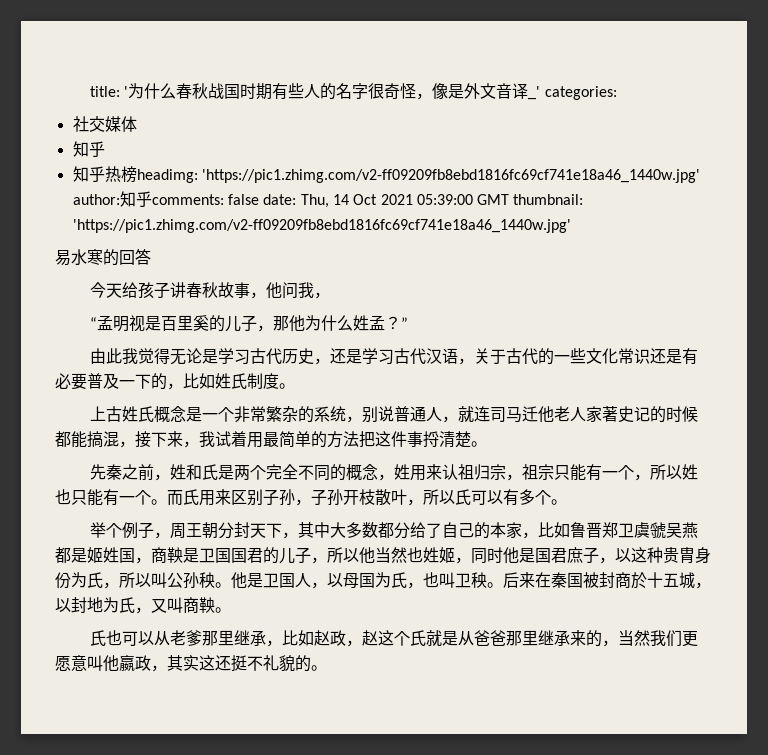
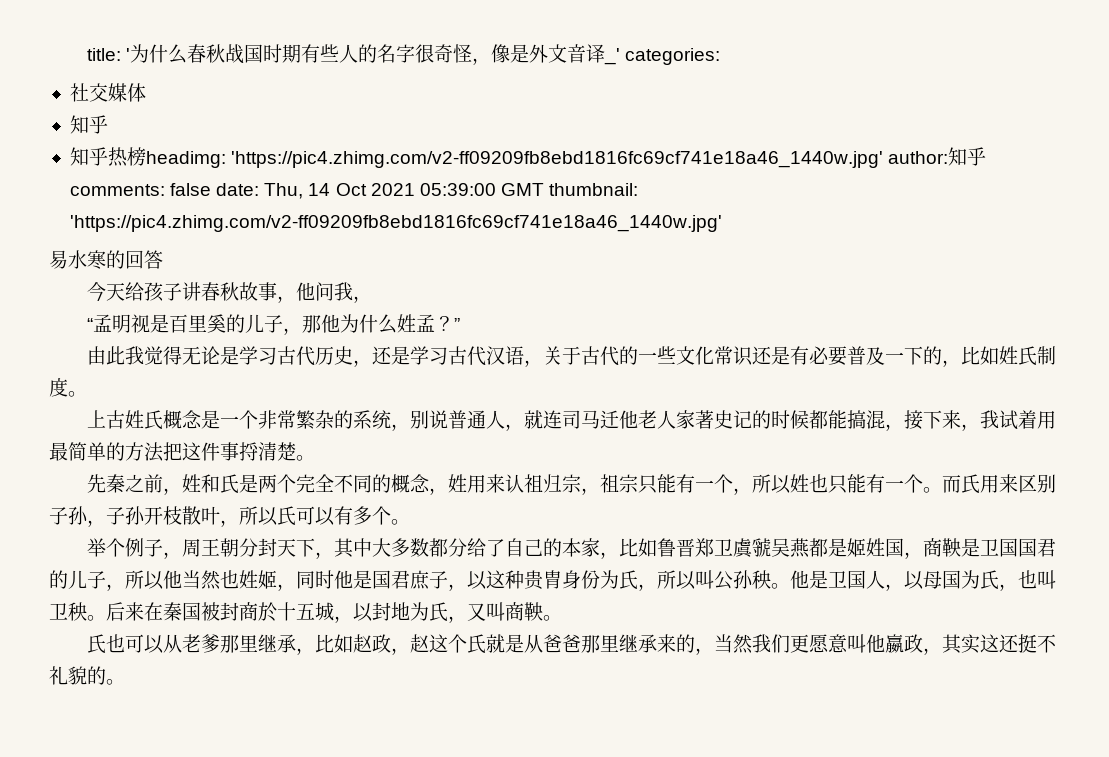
[201,169,700,183] 'https://pic1.zhimg.com/v2-ff09209fb8ebd1816fc69cf741e18a46_1440w.jpg' -> [231,151,884,168] 'https://pic4.zhimg.com/v2-ff09209fb8ebd1816fc69cf741e18a46_1440w.jpg'
[72,219,571,233] 'https://pic1.zhimg.com/v2-ff09209fb8ebd1816fc69cf741e18a46_1440w.jpg' -> [69,215,722,232] 'https://pic4.zhimg.com/v2-ff09209fb8ebd1816fc69cf741e18a46_1440w.jpg'

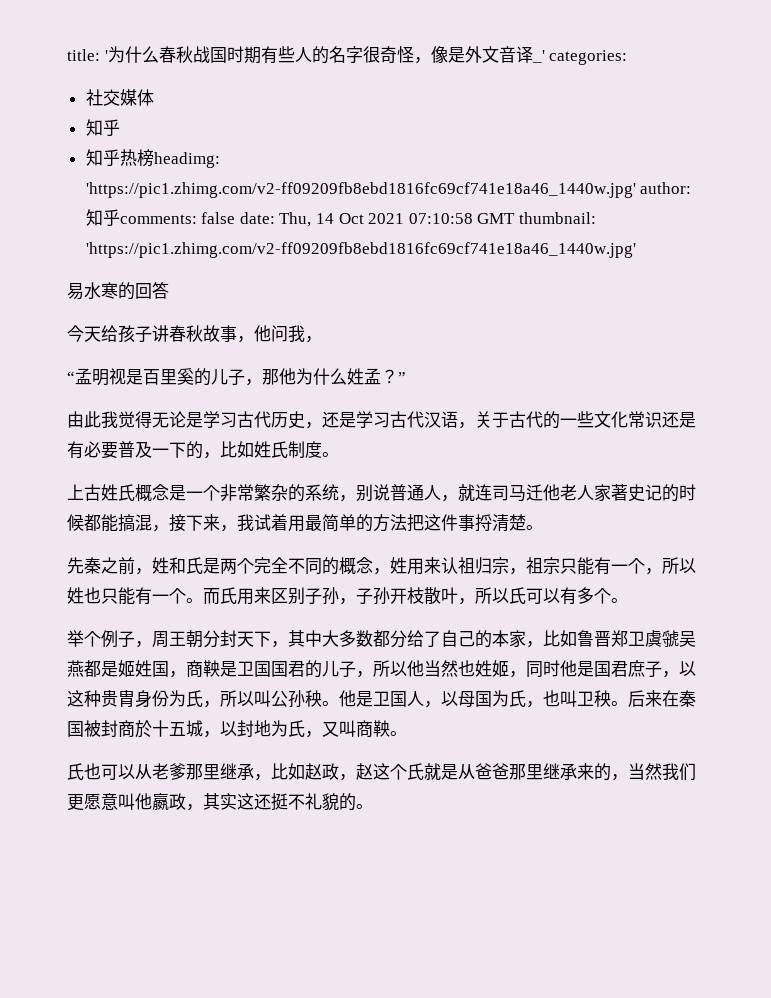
[231,151,884,168] 'https://pic4.zhimg.com/v2-ff09209fb8ebd1816fc69cf741e18a46_1440w.jpg' -> [85,182,636,198] 'https://pic1.zhimg.com/v2-ff09209fb8ebd1816fc69cf741e18a46_1440w.jpg'
[419,183,496,196] 05:39:00 -> [408,213,473,224] 07:10:58
[69,215,722,232] 'https://pic4.zhimg.com/v2-ff09209fb8ebd1816fc69cf741e18a46_1440w.jpg' -> [85,242,636,258] 'https://pic1.zhimg.com/v2-ff09209fb8ebd1816fc69cf741e18a46_1440w.jpg'

